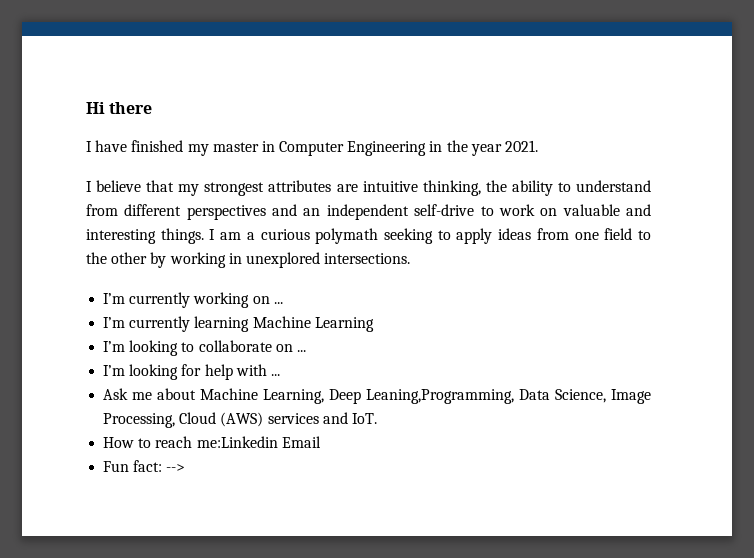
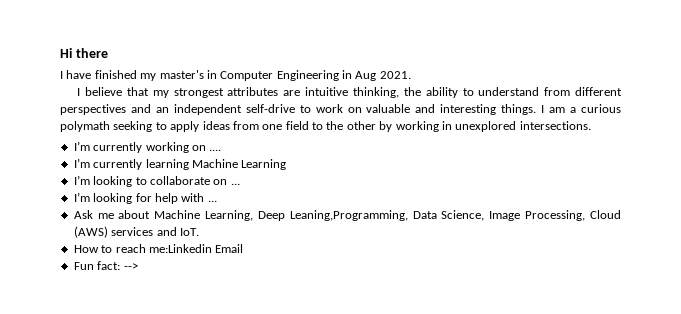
[212,142,259,152] master -> [159,70,204,79] master's
[446,140,502,156] the year -> [355,71,377,81] Aug
[273,302,283,304] ... -> [209,149,222,151] ....

